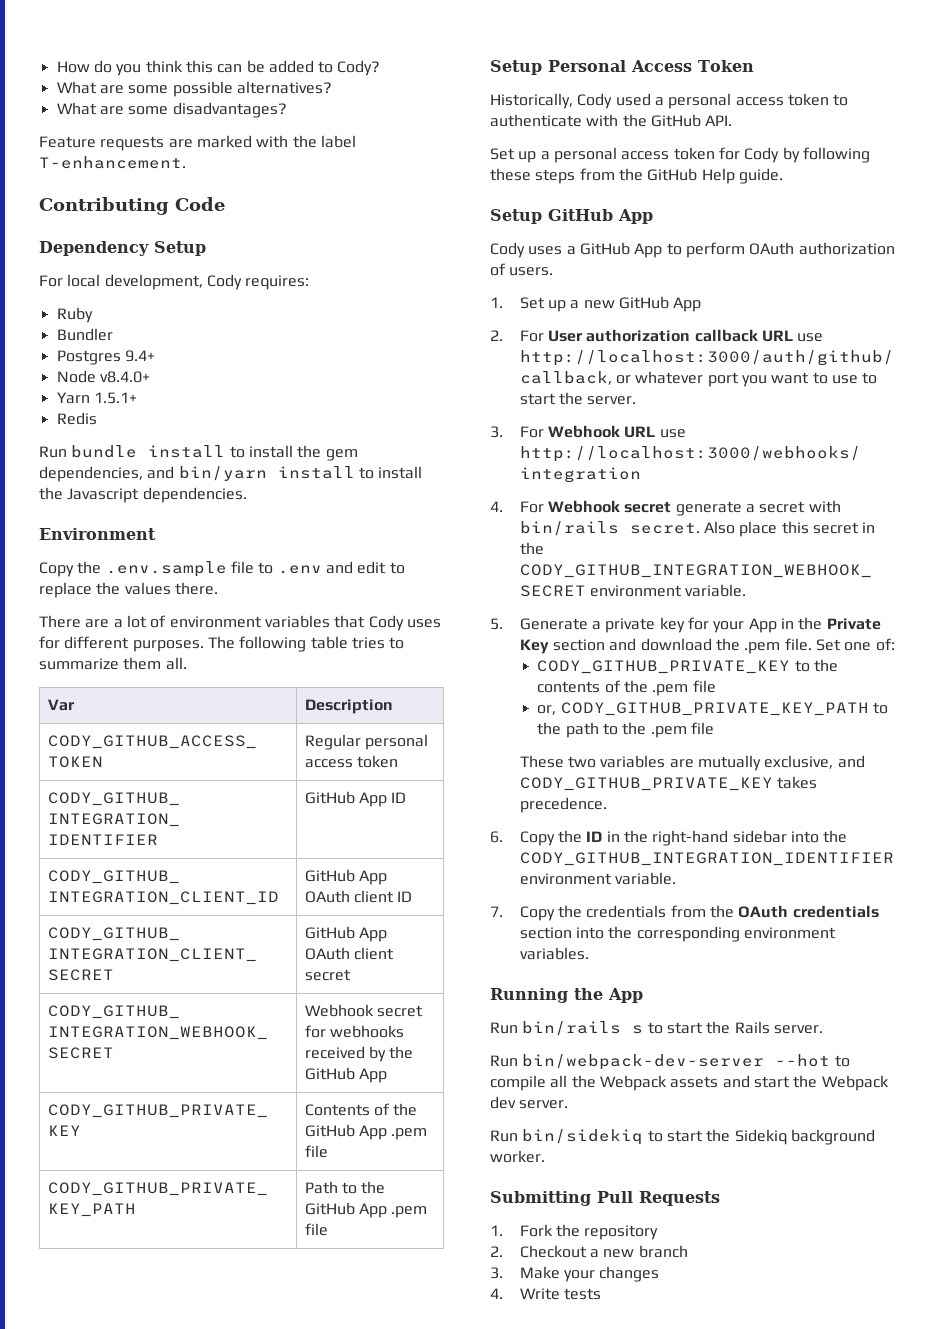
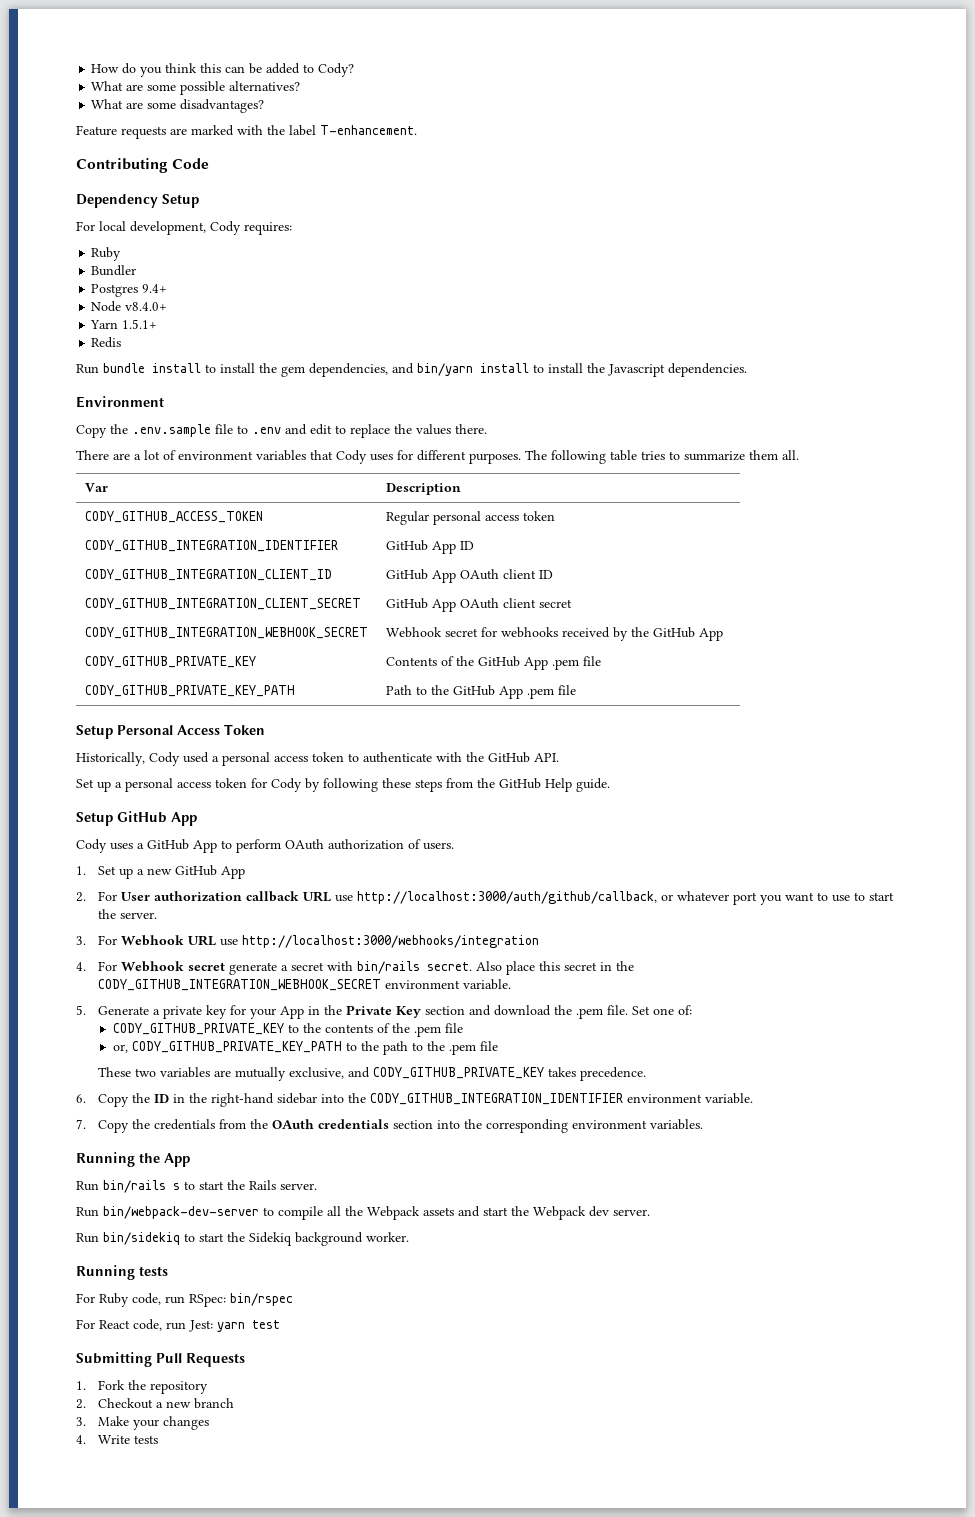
[775,1054,831,1067] --hot -> (259, 1212) none
(545, 1156) none -> [76,1265,168,1280] [76,1293,293,1307] [76,1319,280,1332] // Running tests // For Ruby code, run RSpec: bin/rspec // For React code, run Jest: yarn test

